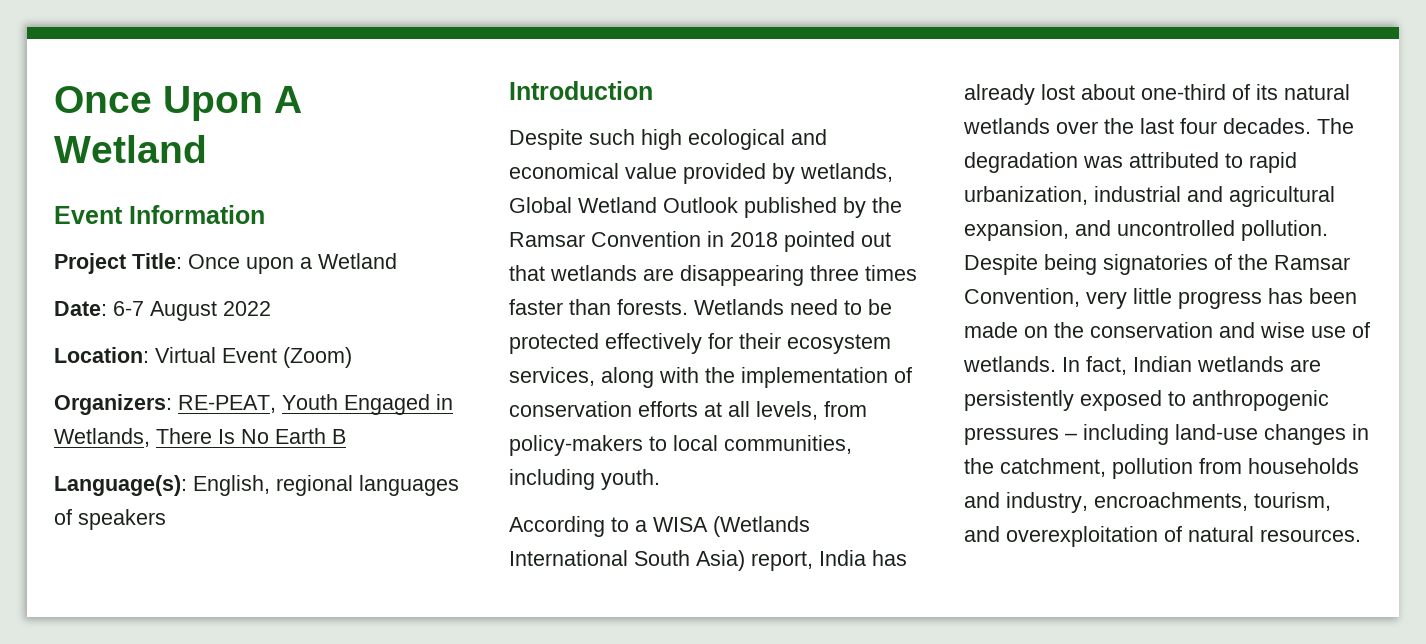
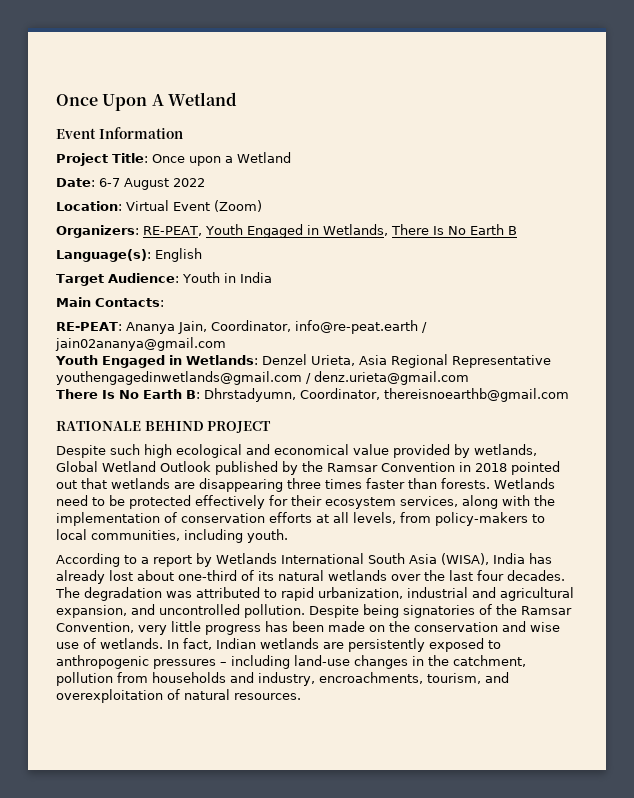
[193,475,459,496] [54,509,166,530] [509,81,653,100] English, regional languages of speakers // Introduction -> [155,248,202,262] [56,272,272,286] [56,297,164,307] [56,320,427,334] [55,337,226,351] [55,354,551,368] [56,371,469,385] [56,388,569,402] [56,421,272,433] English // Target Audience: Youth in India // Main Contacts: // RE-PEAT: Ananya Jain, Coordinator, info@re-peat.earth / jain02ananya@gmail.com // Youth Engaged in Wetlands: Denzel Urieta, Asia Regional Representative youthengagedinwetlands@gmail.com / denz.urieta@gmail.com // There Is No Earth B: Dhrstadyumn, Coordinator, thereisnoearthb@gmail.com // RATIONALE BEHIND PROJECT
[653,516,810,537] [509,550,813,571] WISA (Wetlands International South Asia) report, -> [153,553,489,567] report by Wetlands International South Asia (WISA),

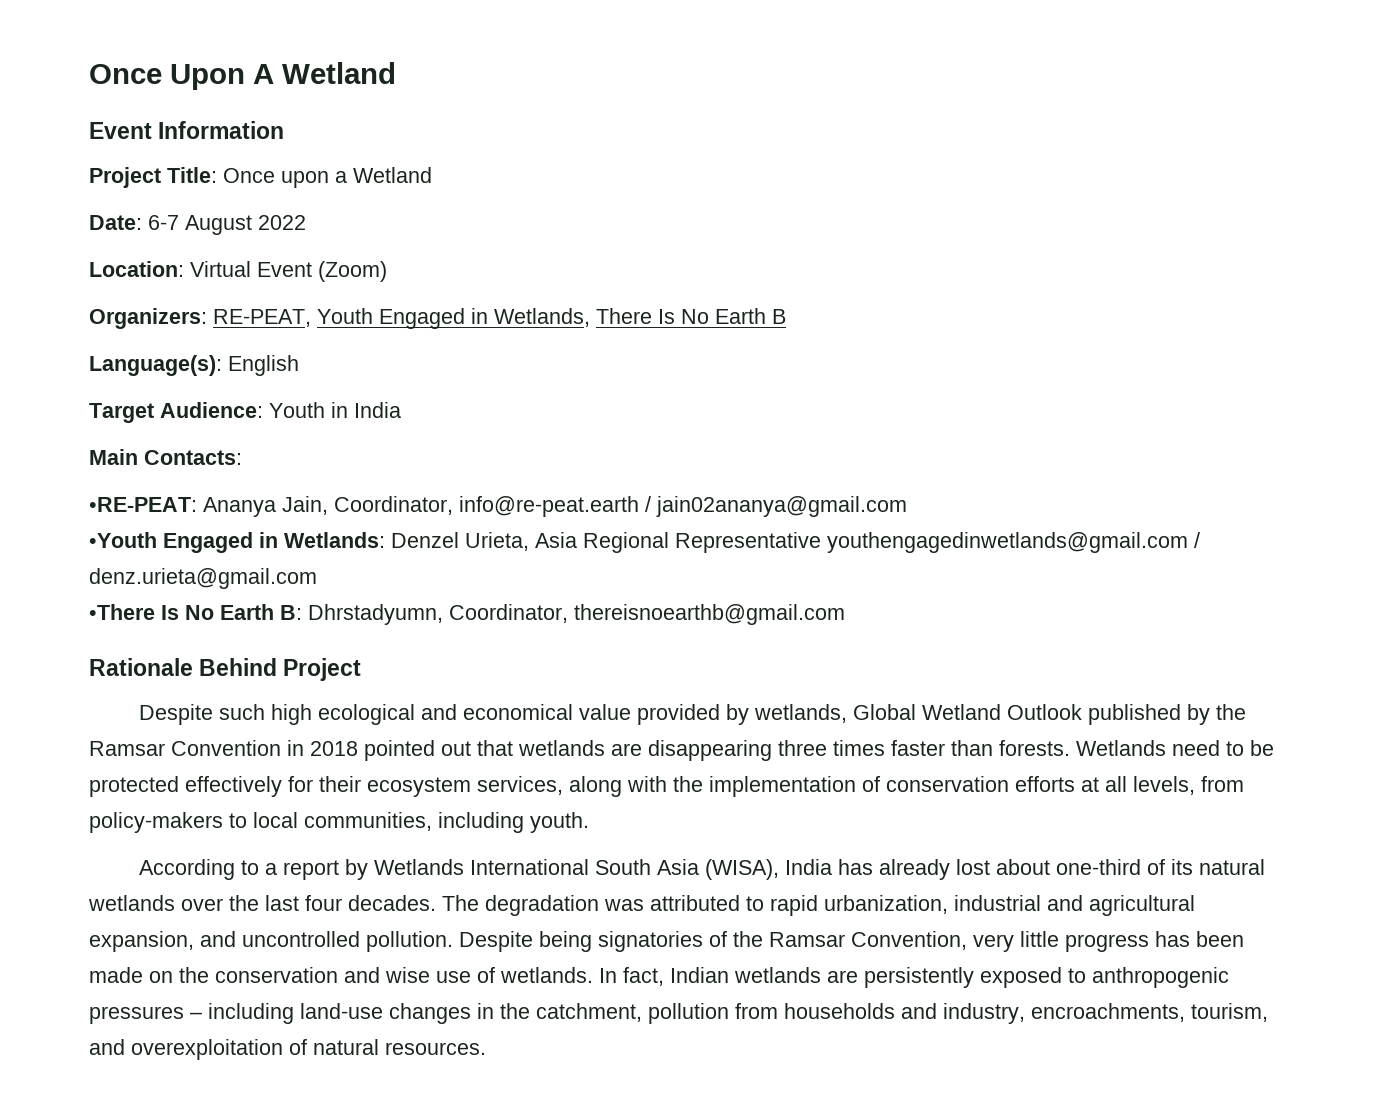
[56,322,122,331] RE-PEAT: -> [89,497,197,512] •RE-PEAT:
[55,355,98,365] Youth -> [89,532,157,548] •Youth
[56,389,98,399] There -> [89,604,155,620] •There
[56,421,272,433] RATIONALE BEHIND PROJECT -> [89,658,362,681] Rationale Behind Project

